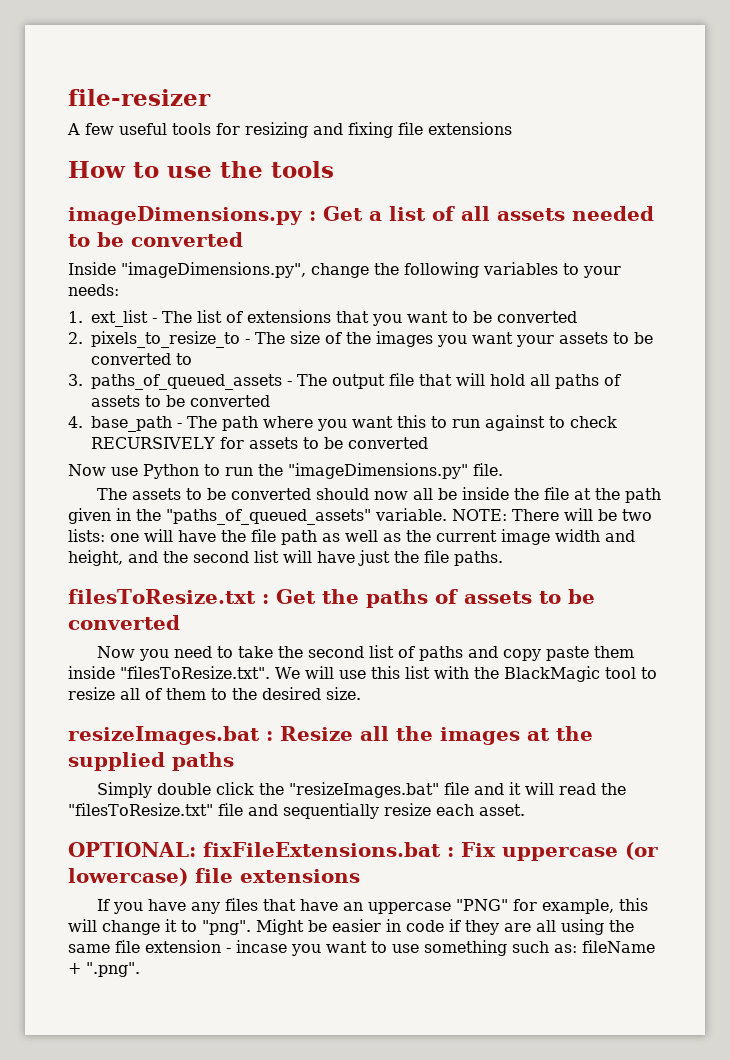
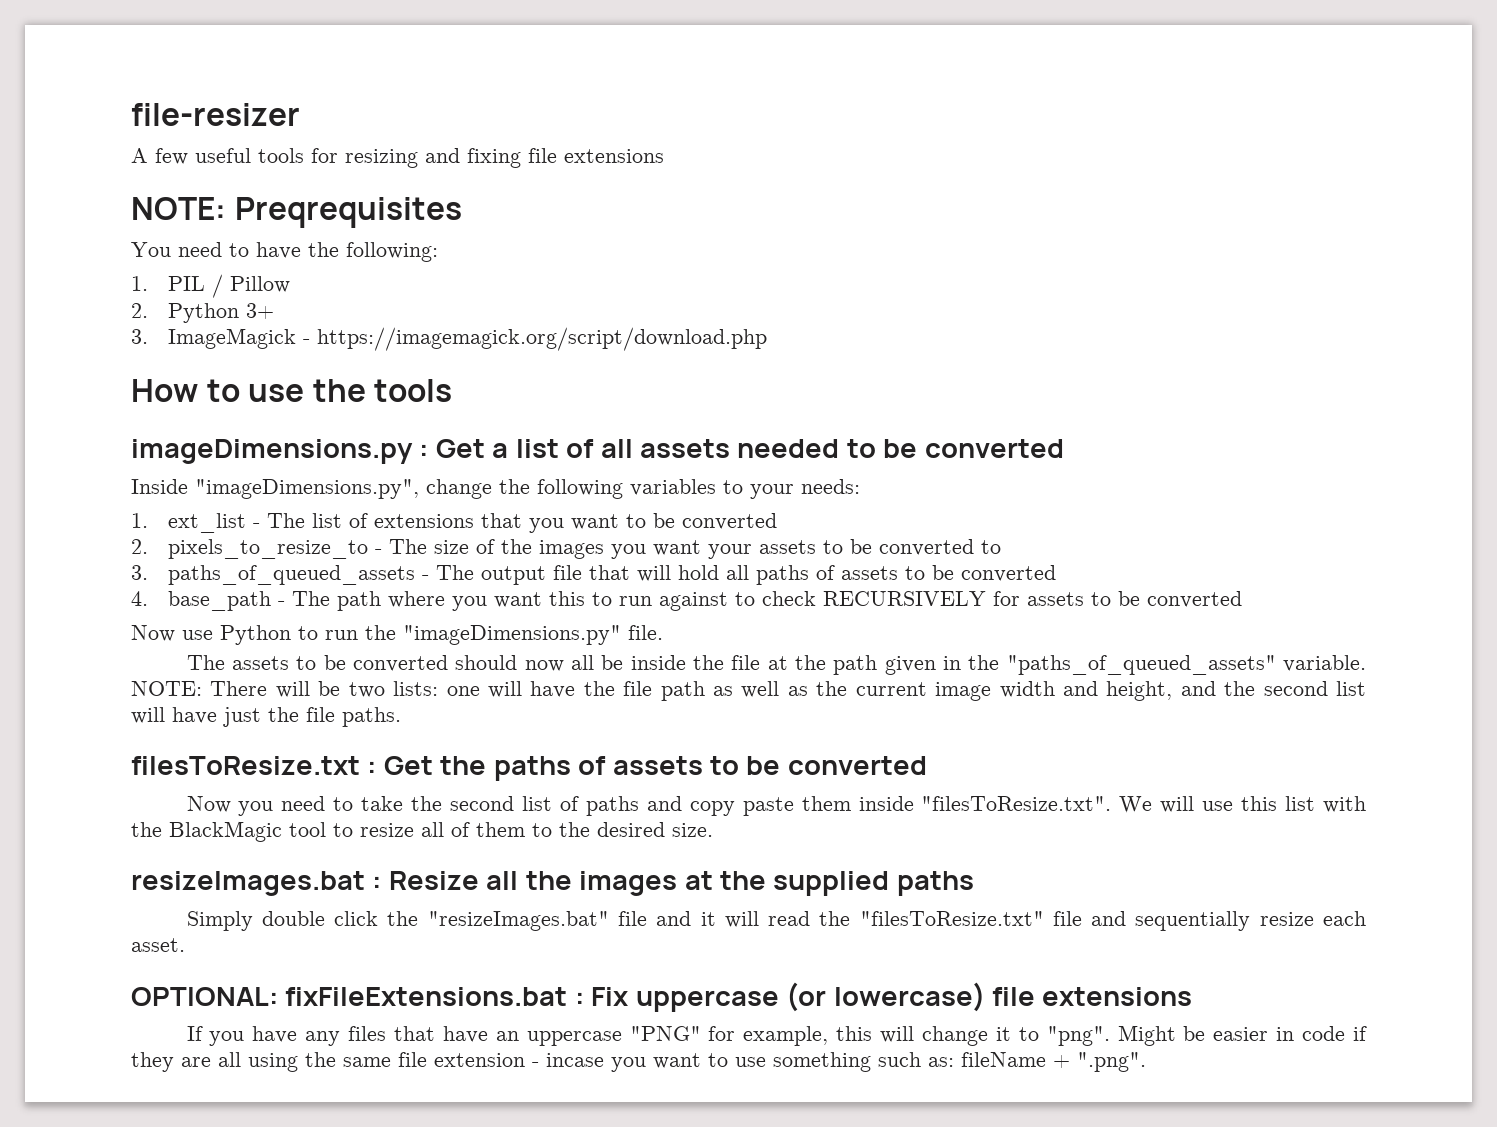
(512, 128) none -> [131,197,462,228] [131,242,438,262] [131,274,290,298] [131,303,274,323] [131,327,767,351] // NOTE: Preqrequisites // You need to have the following: // 1. PIL / Pillow // 2. Python 3+ // 3. ImageMagick - https://imagemagick.org/script/download.php

